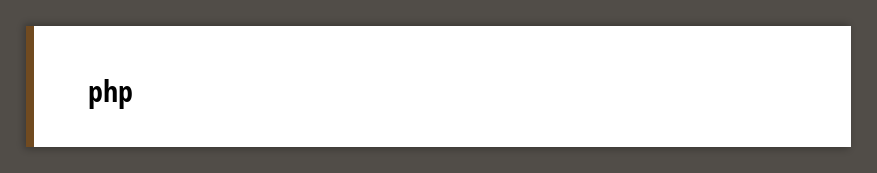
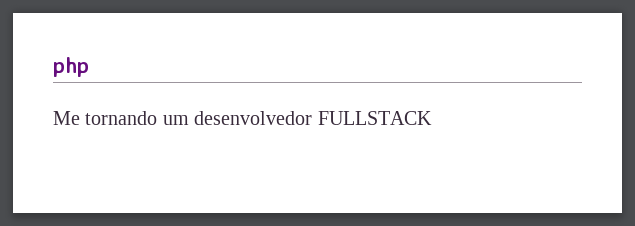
(133, 94) none -> [53,111,432,125] // Me tornando um desenvolvedor FULLSTACK

